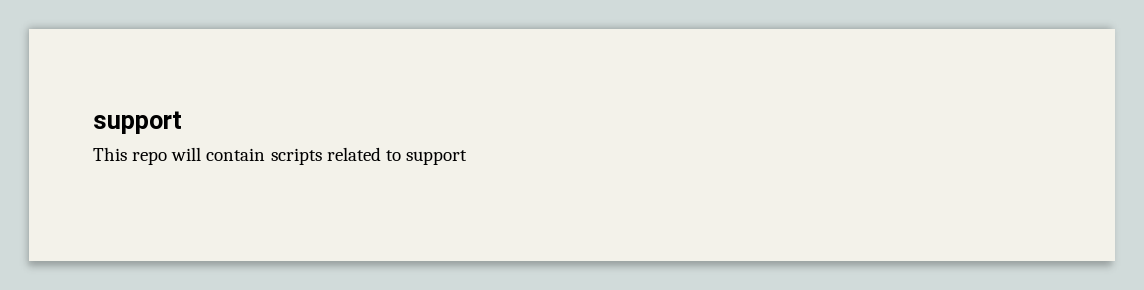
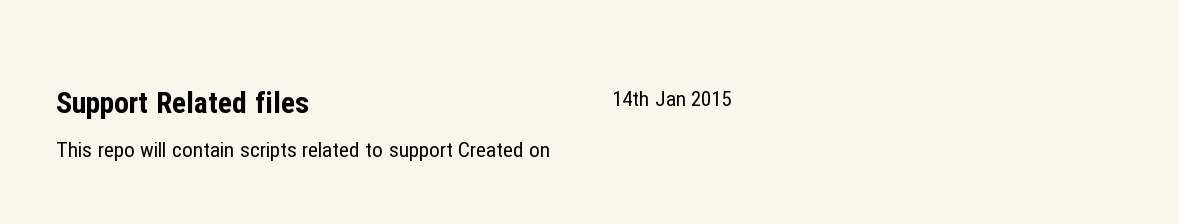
[93,111,182,134] support -> [56,91,309,119] Support Related files
(467, 157) none -> [458,142,551,157] [612,91,732,106] Created on 14th Jan 2015

